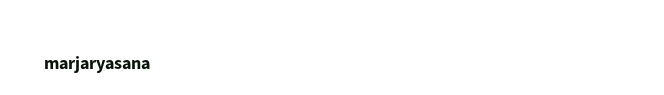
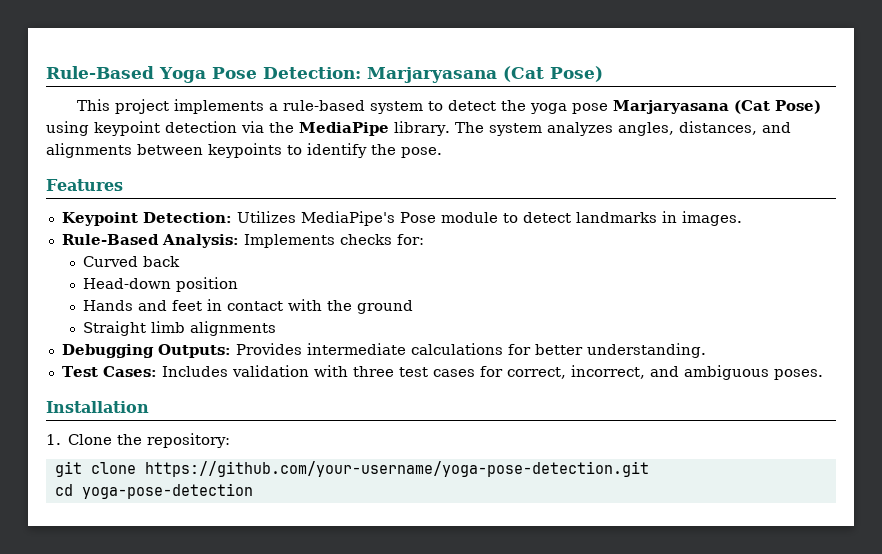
[44,56,150,73] marjaryasana -> [46,66,603,83] [76,99,821,114] [46,121,791,136] [46,143,442,158] [46,179,123,191] [61,211,742,226] [61,234,424,248] [83,256,181,267] [83,277,239,292] [83,299,414,314] [83,321,277,336] [61,343,706,358] [61,365,823,380] [46,401,149,413] [46,433,231,448] [54,461,649,477] [54,483,253,499] Rule-Based Yoga Pose Detection: Marjaryasana (Cat Pose) // This project implements a rule-based system to detect the yoga pose Marjaryasana (Cat Pose) using keypoint detection via the MediaPipe library. The system analyzes angles, distances, and alignments between keypoints to identify the pose. // Features // Keypoint Detection: Utilizes MediaPipe's Pose module to detect landmarks in images. // Rule-Based Analysis: Implements checks for: // Curved back // Head-down position // Hands and feet in contact with the ground // Straight limb alignments // Debugging Outputs: Provides intermediate calculations for better understanding. // Test Cases: Includes validation with three test cases for correct, incorrect, and ambiguous poses. // Installation // 1. Clone the repository: // git clone https://github.com/your-username/yoga-pose-detection.git // cd yoga-pose-detection

